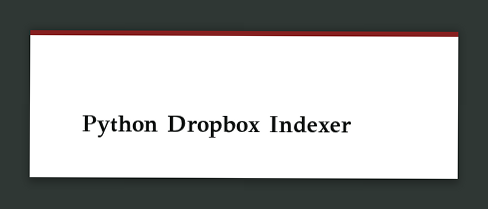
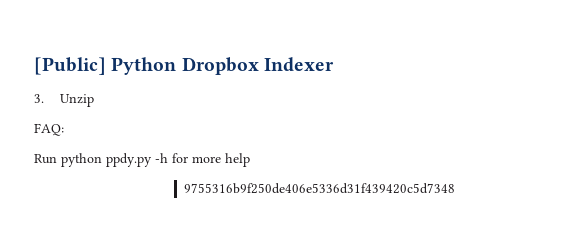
(81, 126) none -> [34,57,106,75] [Public]
(352, 125) none -> [34,94,94,107] [34,123,64,136] [34,153,250,167] [184,183,456,194] // 3. Unzip // FAQ: // Run python ppdy.py -h for more help // 9755316b9f250de406e5336d31f439420c5d7348

